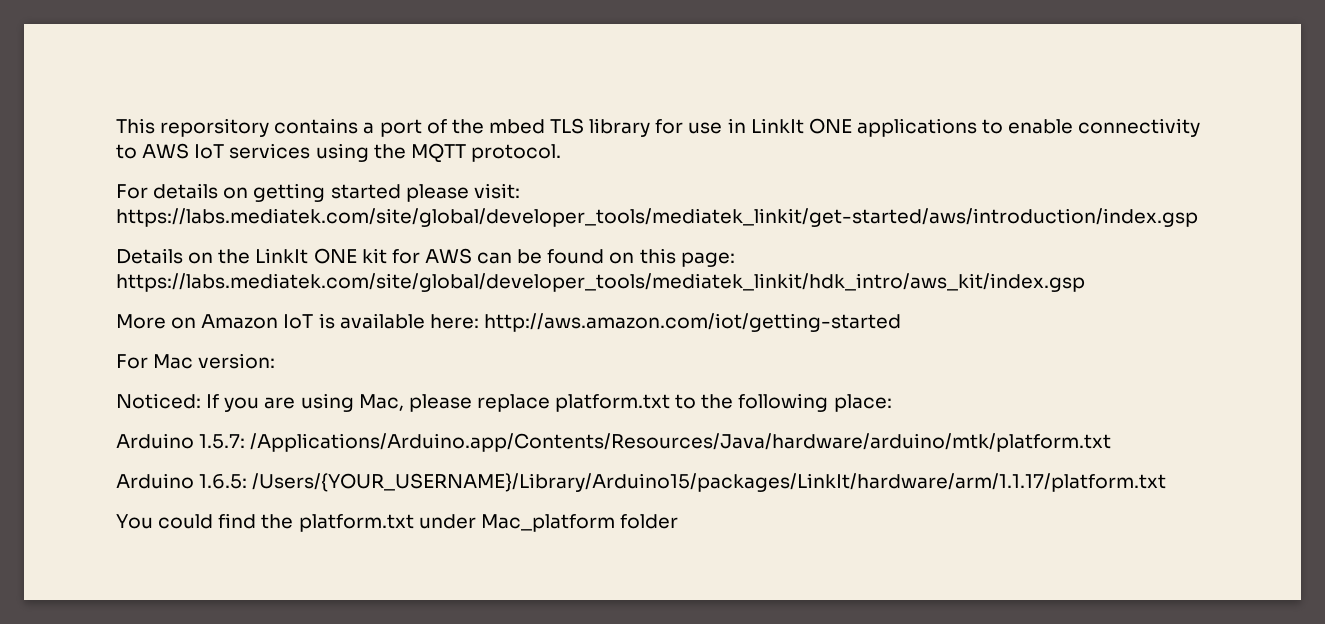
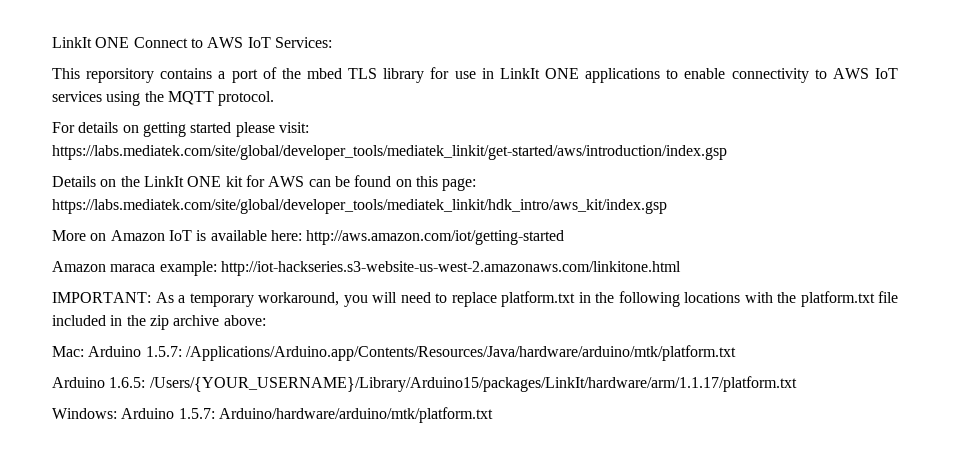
(116, 126) none -> [52,37,332,48] LinkIt ONE Connect to AWS IoT Services: //
[116,353,276,369] [116,393,472,412] For Mac version: // Noticed: If you are using Mac, please -> [52,261,681,276] [52,292,447,307] Amazon maraca example: http://iot-hackseries.s3-website-us-west-2.amazonaws.com/linkitone.html // IMPORTANT: As a temporary workaround, you will need to
[675,394,697,409] to -> [578,292,591,303] in
[833,394,892,412] place: // -> [684,291,898,307] [52,315,266,330] [52,346,84,357] locations with the platform.txt file included in the zip archive above: // Mac:
[116,513,678,532] You could find the platform.txt under Mac_platform folder -> [52,407,493,423] Windows: Arduino 1.5.7: Arduino/hardware/arduino/mtk/platform.txt

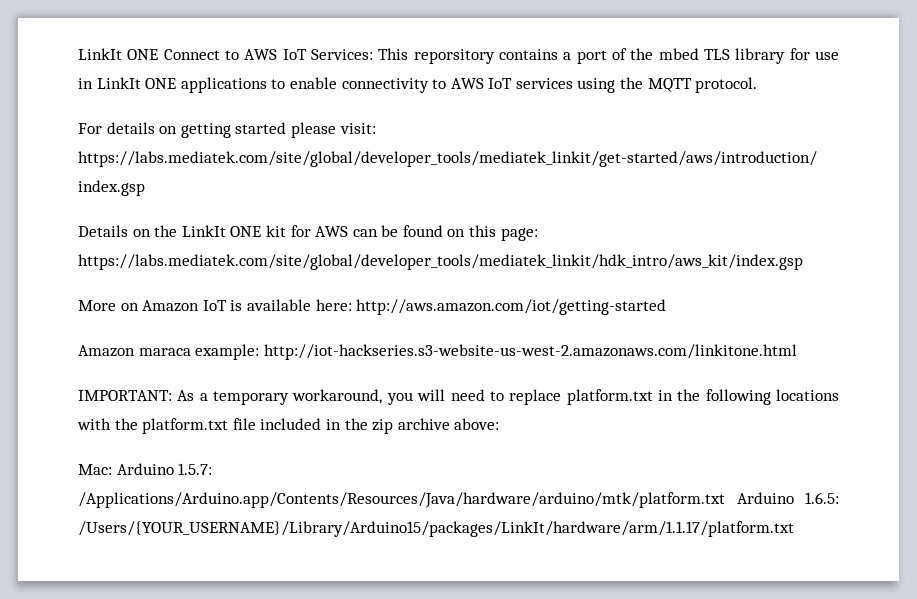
(332, 42) // -> (374, 54) none
(736, 353) // -> (725, 500) none
[52,407,493,423] // Windows: Arduino 1.5.7: Arduino/hardware/arduino/mtk/platform.txt -> (794, 529) none

